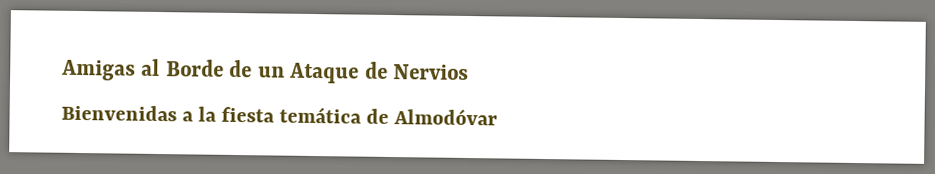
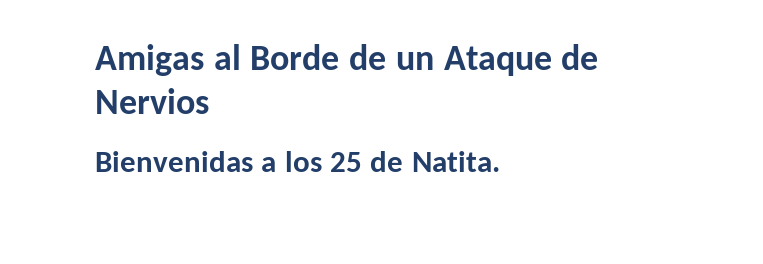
[198,106,499,126] la fiesta temática de Almodóvar -> [284,151,500,172] los 25 de Natita.

